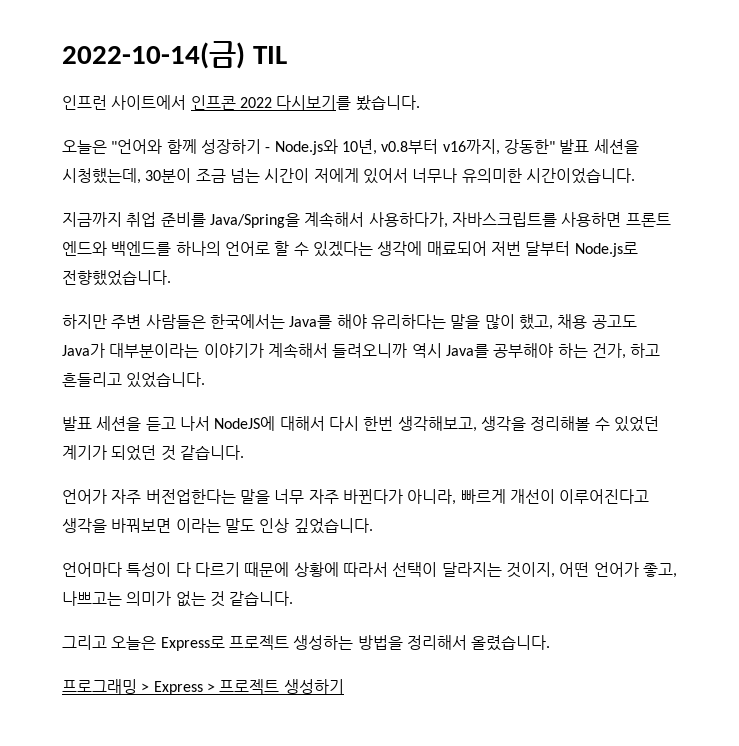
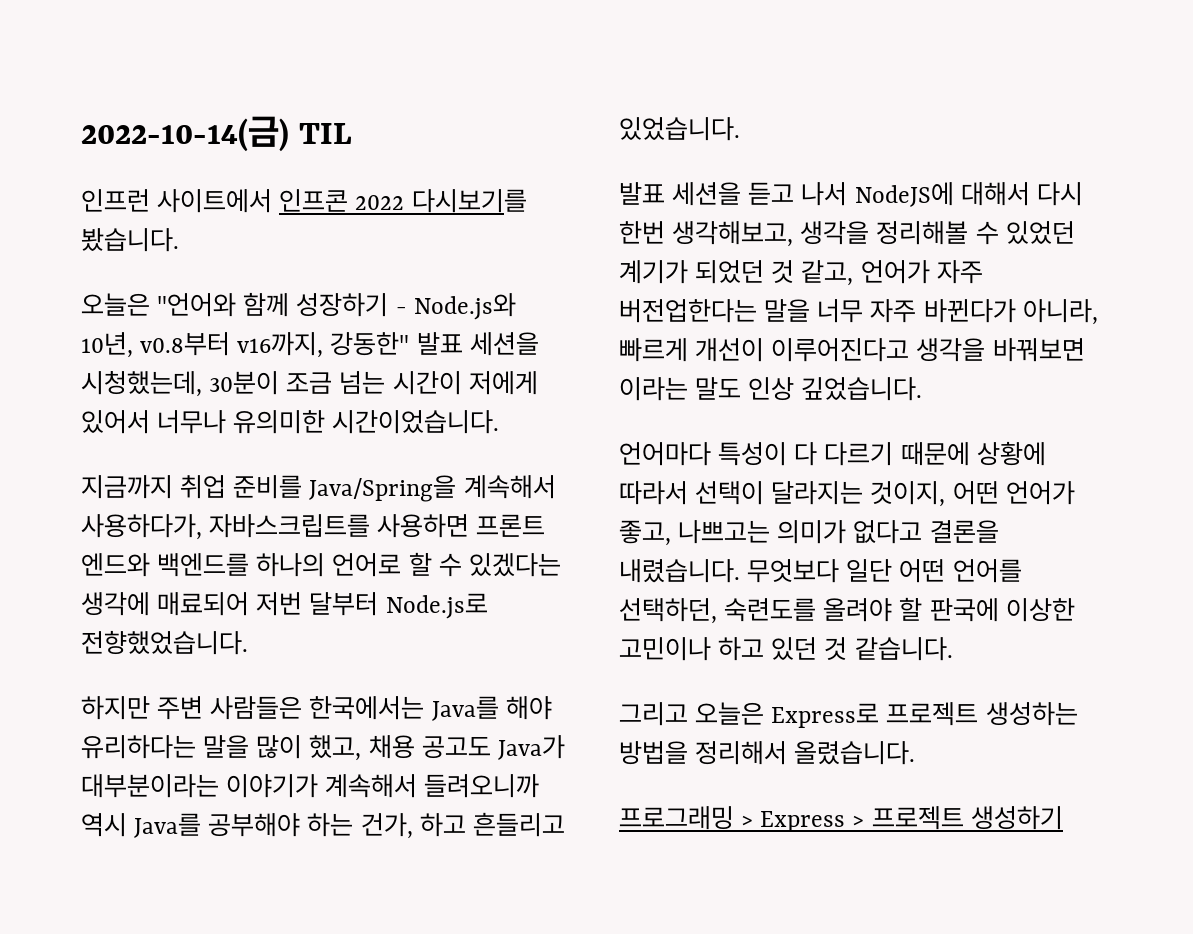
[179,445,244,460] 같습니다. // -> [801,260,854,286] 같고,
[175,591,206,607] 없는 -> [853,520,999,544] [619,559,1022,583] [619,597,1075,624] [619,637,818,661] 없다고 결론을 내렸습니다. 무엇보다 일단 어떤 언어를 선택하던, 숙련도를 올려야 할 판국에 이상한 고민이나 하고 있던

